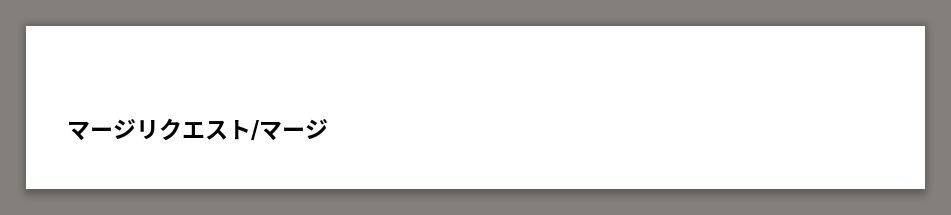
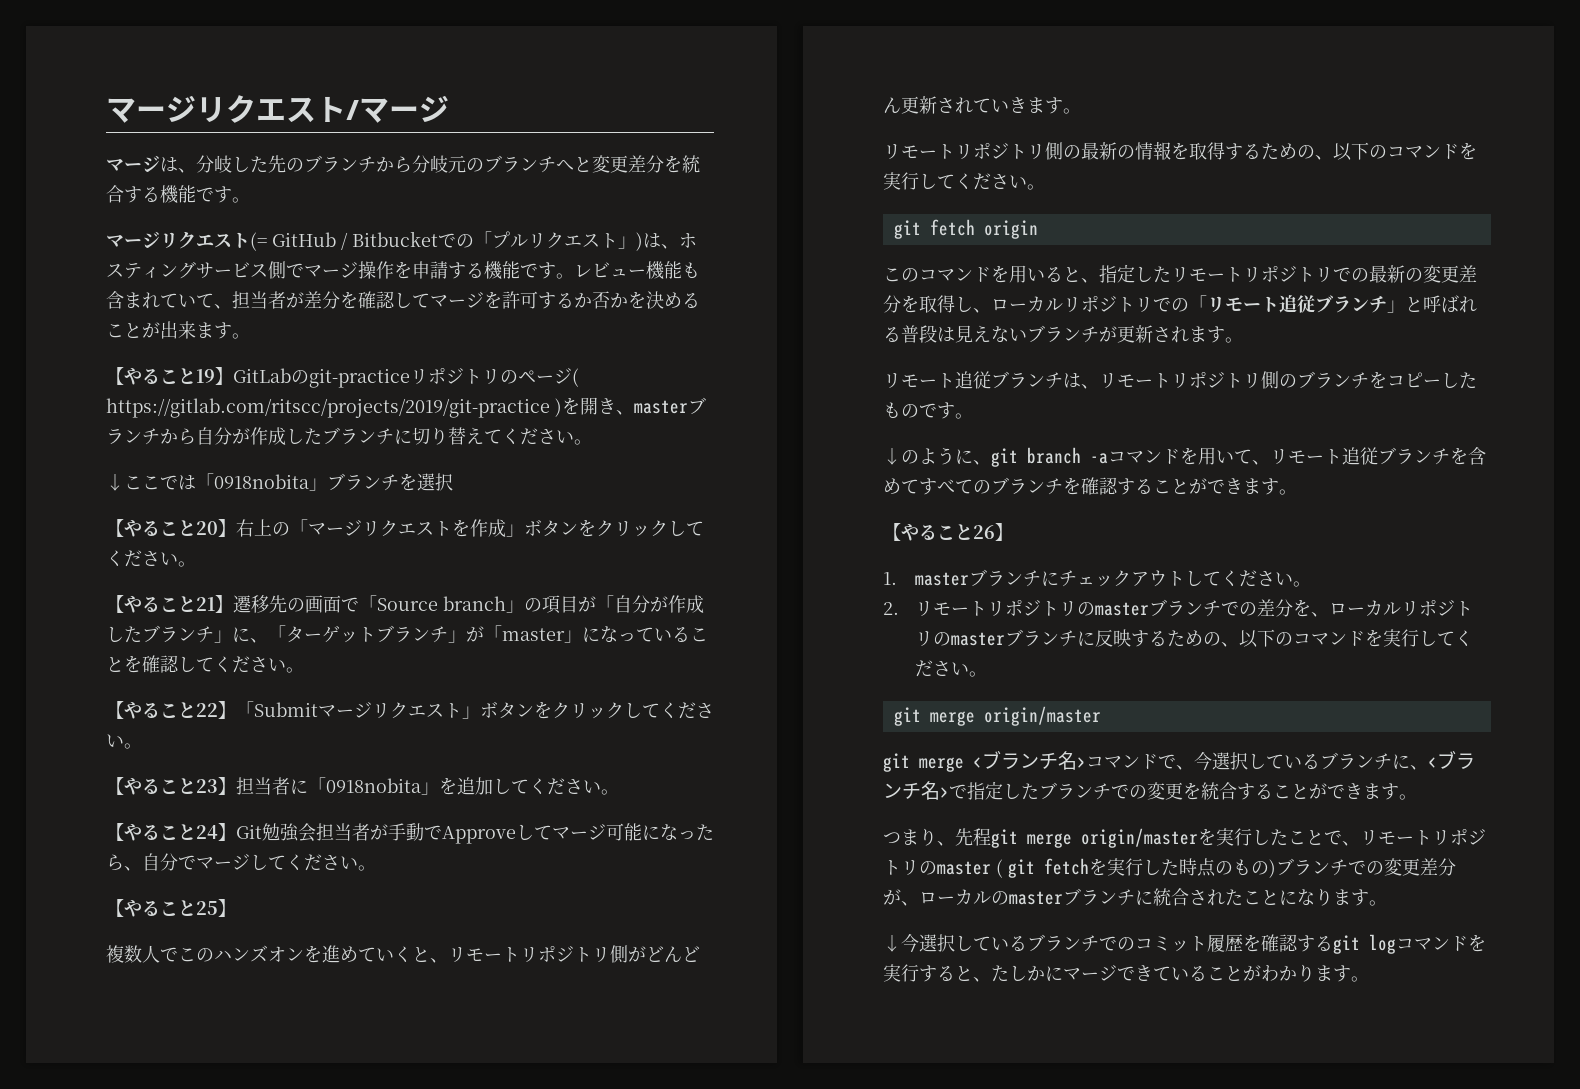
(328, 129) none -> [106,155,700,173] [106,185,250,204] [106,231,697,251] [106,261,700,280] [106,291,700,309] [106,321,250,339] [106,367,579,388] [106,397,706,418] [106,427,592,445] [106,473,453,491] [106,519,704,537] [106,550,196,567] [106,595,704,614] [106,625,708,643] [106,655,304,673] [106,701,714,719] [106,734,142,749] [106,777,619,795] [106,823,714,844] [106,853,376,871] [106,899,236,917] [106,945,700,963] [883,96,1081,114] [883,141,1477,161] [883,172,1045,190] [893,219,1038,239] [883,264,1477,283] [883,295,1477,313] [883,325,1243,343] [883,371,1477,389] [883,402,973,419] [883,447,1486,467] [883,477,1297,495] [883,523,1013,541] [883,569,1312,587] [883,599,1474,617] [915,629,1474,648] [915,660,988,677] [893,706,1101,726] [883,750,1475,772] [883,781,1417,800] [883,828,1486,848] [883,858,1456,878] [883,888,1387,906] [883,934,1486,954] [883,964,1369,982] // マージは、分岐した先のブランチから分岐元のブランチへと変更差分を統合する機能です。 // マージリクエスト(= GitHub / Bitbucketでの「プルリクエスト」)は、ホスティングサービス側でマージ操作を申請する機能です。レビュー機能も含まれていて、担当者が差分を確認してマージを許可するか否かを決めることが出来ます。 // 【やること19】GitLabのgit-practiceリポジトリのページ( https://gitlab.com/ritscc/projects/2019/git-practice )を開き、masterブランチから自分が作成したブランチに切り替えてください。 // ↓ここでは「0918nobita」ブランチを選択 // 【やること20】右上の「マージリクエストを作成」ボタンをクリックしてください。 // 【やること21】遷移先の画面で「Source branch」の項目が「自分が作成したブランチ」に、「ターゲットブランチ」が「master」になっていることを確認してください。 // 【やること22】「Submitマージリクエスト」ボタンをクリックしてください。 // 【やること23】担当者に「0918nobita」を追加してください。 // 【やること24】Git勉強会担当者が手動でApproveしてマージ可能になったら、自分でマージしてください。 // 【やること25】 // 複数人でこのハンズオンを進めていくと、リモートリポジトリ側がどんどん更新されていきます。 // リモートリポジトリ側の最新の情報を取得するための、以下のコマンドを実行してください。 // git fetch origin // このコマンドを用いると、指定したリモートリポジトリでの最新の変更差分を取得し、ローカルリポジトリでの「リモート追従ブランチ」と呼ばれる普段は見えないブランチが更新されます。 // リモート追従ブランチは、リモートリポジトリ側のブランチをコピーしたものです。 // ↓のように、git branch -aコマンドを用いて、リモート追従ブランチを含めてすべてのブランチを確認することができます。 // 【やること26】 // 1. masterブランチにチェックアウトしてください。 // 2.リモートリポジトリのmasterブランチでの差分を、ローカルリポジトリのmasterブランチに反映するための、以下のコマンドを実行してください。 // git merge origin/master // git merge <ブランチ名>コマンドで、今選択しているブランチに、<ブランチ名>で指定したブランチでの変更を統合することができます。 // つまり、先程git merge origin/masterを実行したことで、リモートリポジトリのmaster ( git fetchを実行した時点のもの)ブランチでの変更差分が、ローカルのmasterブランチに統合されたことになります。 // ↓今選択しているブランチでのコミット履歴を確認するgit logコマンドを実行すると、たしかにマージできていることがわかります。

